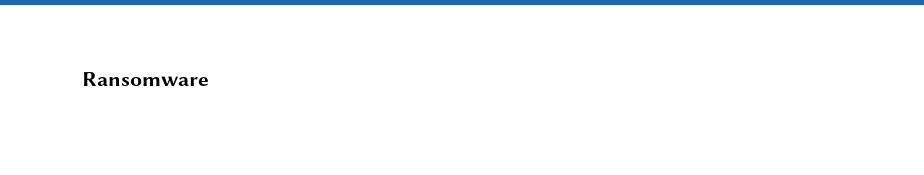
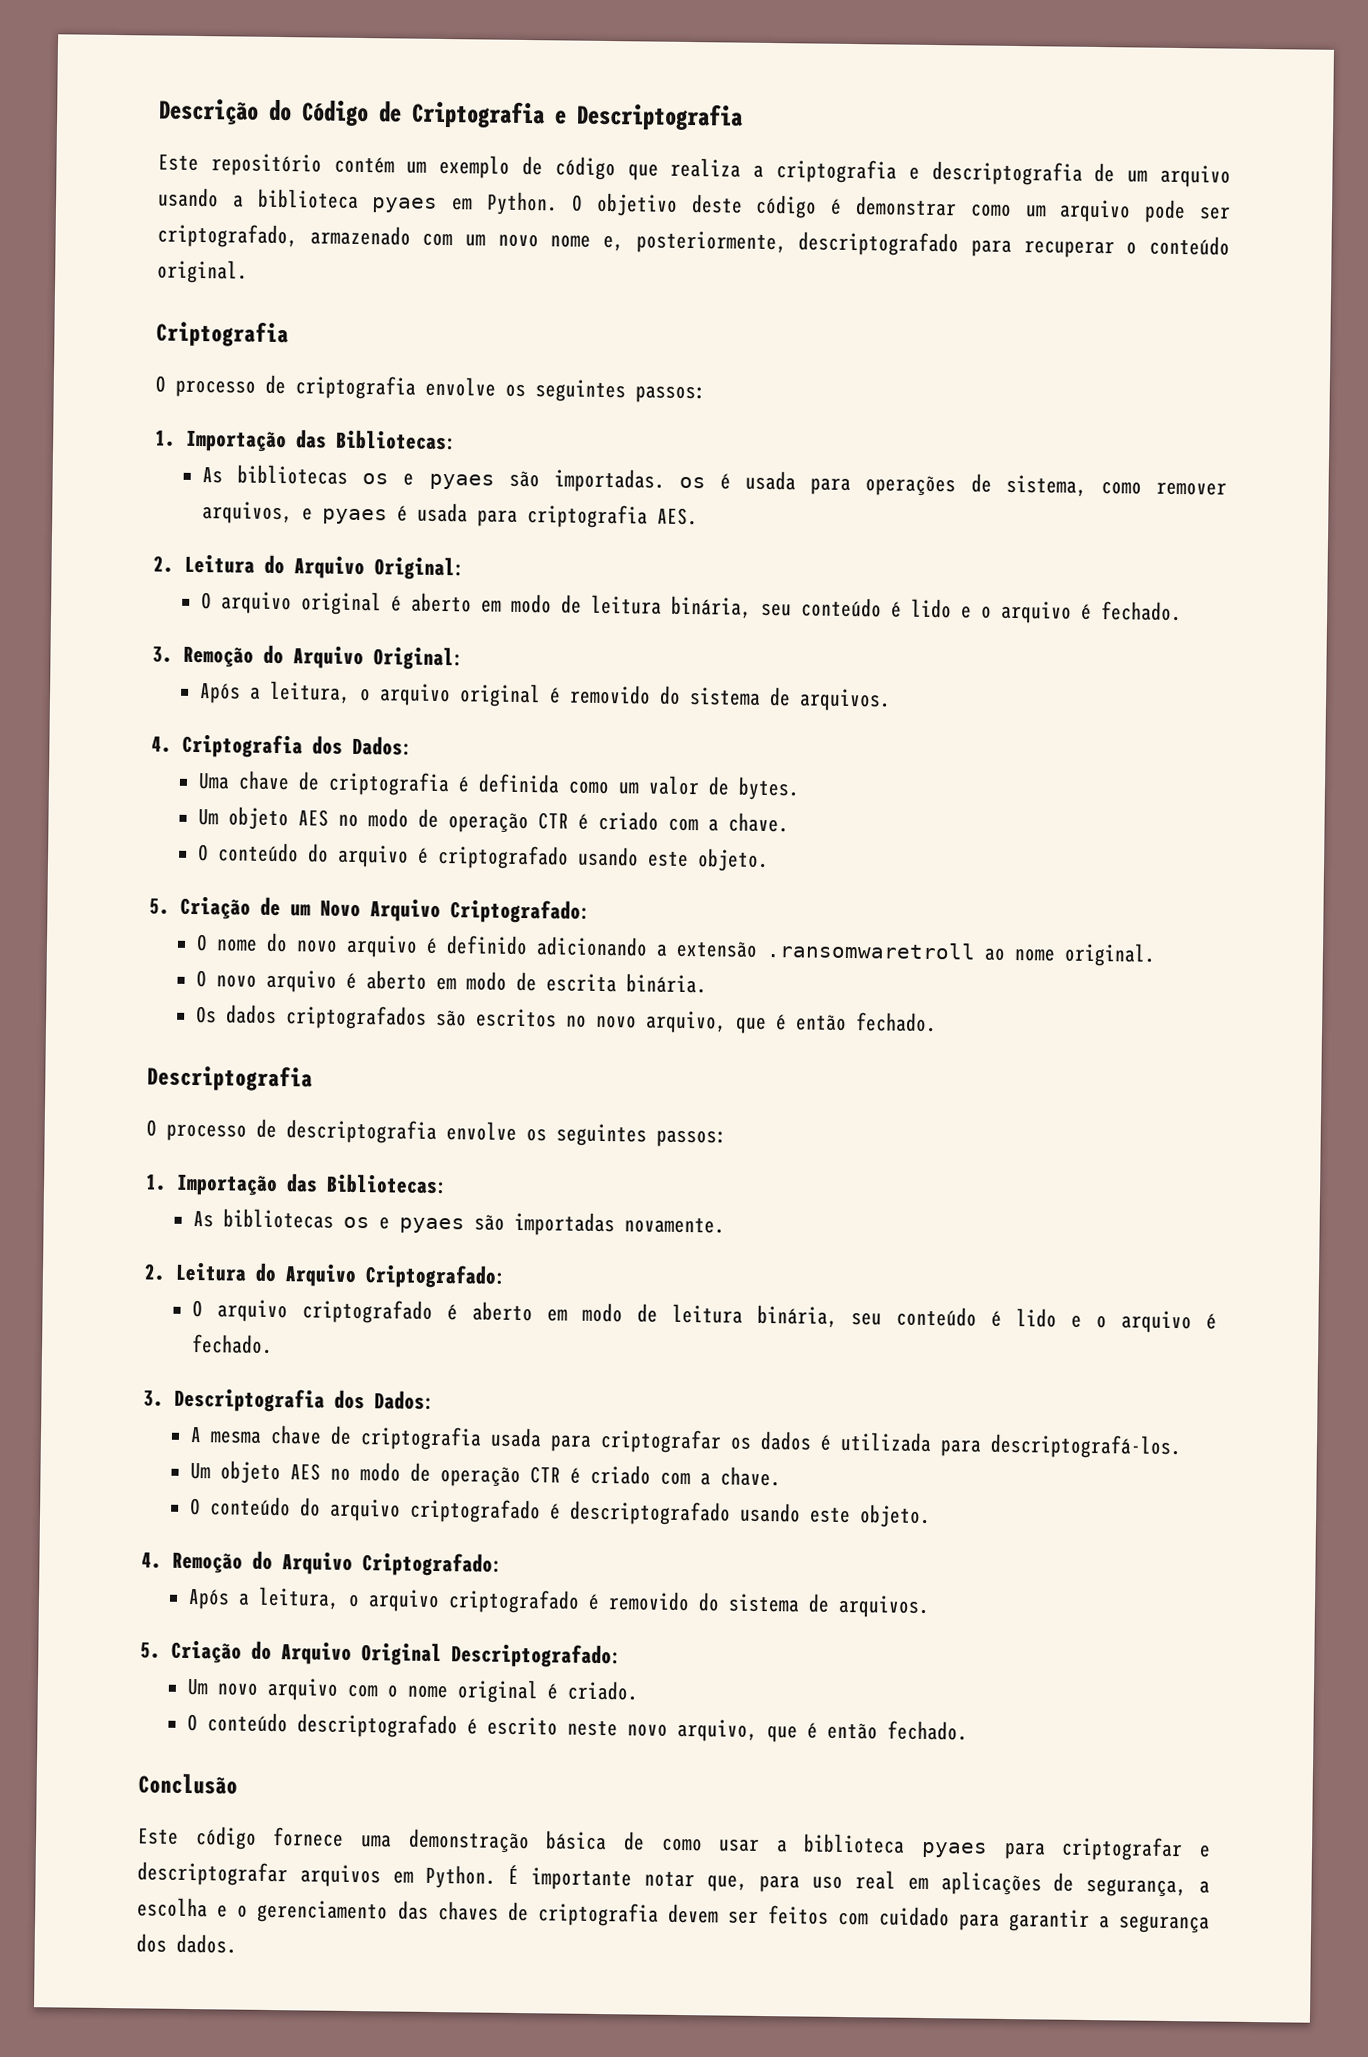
[82,72,209,86] Ransomware -> [159,98,744,131] [158,153,1231,188] [158,187,1231,224] [157,223,1230,259] [157,259,248,284] [156,321,289,348] [155,374,706,404] [155,429,457,453] [202,464,1228,497] [202,501,699,529] [153,553,465,581] [201,591,1183,624] [152,644,464,671] [199,680,892,712] [151,733,413,759] [198,770,801,801] [198,806,790,834] [198,842,770,873] [149,895,591,924] [196,932,1157,967] [196,969,708,994] [196,1004,938,1035] [147,1065,313,1092] [146,1118,727,1148] [145,1173,448,1197] [193,1208,726,1237] [144,1261,507,1289] [192,1299,1218,1334] [191,1334,274,1355] [143,1387,435,1413] [190,1424,1183,1460] [190,1460,782,1488] [190,1496,932,1529] [141,1550,503,1577] [188,1586,931,1619] [140,1639,622,1669] [187,1677,640,1704] [187,1712,969,1743] [138,1773,238,1795] [137,1826,1211,1862] [137,1861,1210,1898] [137,1897,1210,1934] [136,1933,237,1954] Descrição do Código de Criptografia e Descriptografia // Este repositório contém um exemplo de código que realiza a criptografia e descriptografia de um arquivo usando a biblioteca pyaes em Python. O objetivo deste código é demonstrar como um arquivo pode ser criptografado, armazenado com um novo nome e, posteriormente, descriptografado para recuperar o conteúdo original. // Criptografia // O processo de criptografia envolve os seguintes passos: // 1. Importação das Bibliotecas: // As bibliotecas os e pyaes são importadas. os é usada para operações de sistema, como remover arquivos, e pyaes é usada para criptografia AES. // 2. Leitura do Arquivo Original: // O arquivo original é aberto em modo de leitura binária, seu conteúdo é lido e o arquivo é fechado. // 3. Remoção do Arquivo Original: // Após a leitura, o arquivo original é removido do sistema de arquivos. // 4. Criptografia dos Dados: // Uma chave de criptografia é definida como um valor de bytes. // Um objeto AES no modo de operação CTR é criado com a chave. // O conteúdo do arquivo é criptografado usando este objeto. // 5. Criação de um Novo Arquivo Criptografado: // O nome do novo arquivo é definido adicionando a extensão .ransomwaretroll ao nome original. // O novo arquivo é aberto em modo de escrita binária. // Os dados criptografados são escritos no novo arquivo, que é então fechado. // Descriptografia // O processo de descriptografia envolve os seguintes passos: // 1. Importação das Bibliotecas: // As bibliotecas os e pyaes são importadas novamente. // 2. Leitura do Arquivo Criptografado: // O arquivo criptografado é aberto em modo de leitura binária, seu conteúdo é lido e o arquivo é fechado. // 3. Descriptografia dos Dados: // A mesma chave de criptografia usada para criptografar os dados é utilizada para descriptografá-los. // Um objeto AES no modo de operação CTR é criado com a chave. // O conteúdo do arquivo criptografado é descriptografado usando este objeto. // 4. Remoção do Arquivo Criptografado: // Após a leitura, o arquivo criptografado é removido do sistema de arquivos. // 5. Criação do Arquivo Original Descriptografado: // Um novo arquivo com o nome original é criado. // O conteúdo descriptografado é escrito neste novo arquivo, que é então fechado. // Conclusão // Este código fornece uma demonstração básica de como usar a biblioteca pyaes para criptografar e descriptografar arquivos em Python. É importante notar que, para uso real em aplicações de segurança, a escolha e o gerenciamento das chaves de criptografia devem ser feitos com cuidado para garantir a segurança dos dados.

